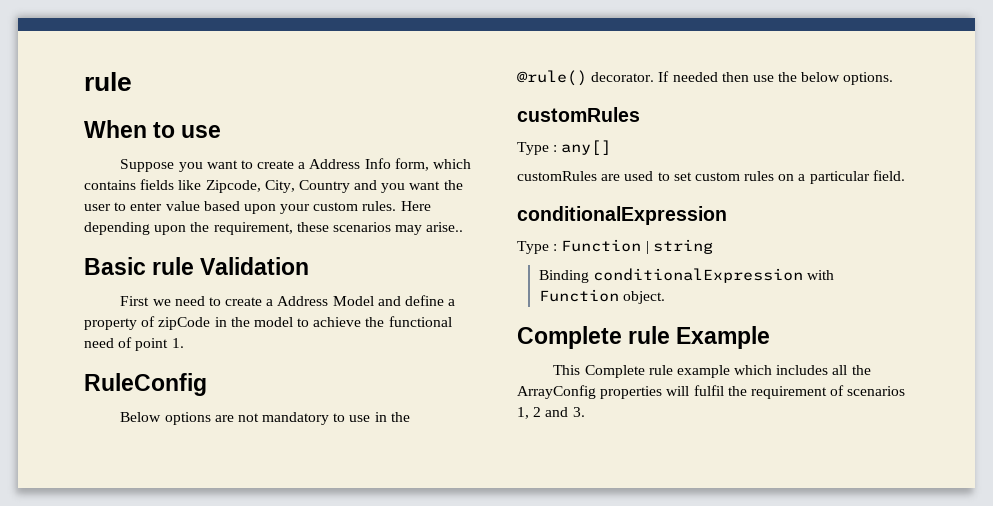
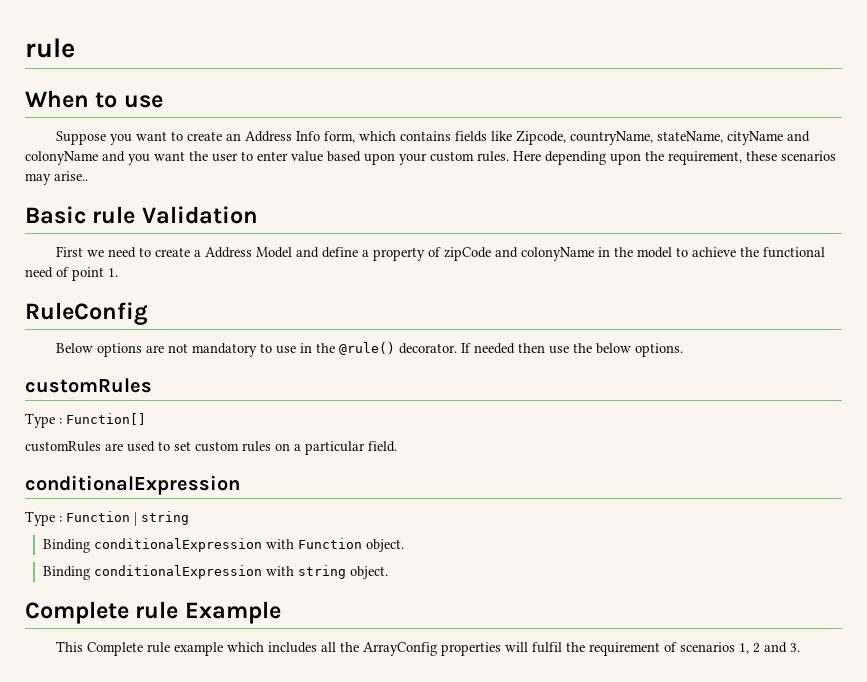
[298,162,306,169] a -> [225,133,241,141] an
[264,180,350,193] City, Country -> [569,131,810,145] [25,151,98,165] countryName, stateName, cityName and colonyName
(211, 323) none -> [494,247,594,261] and colonyName
[561,140,612,155] any[] -> [66,413,146,425] Function[]
(665, 297) none -> [43,565,389,580] // Binding conditionalExpression with string object.

